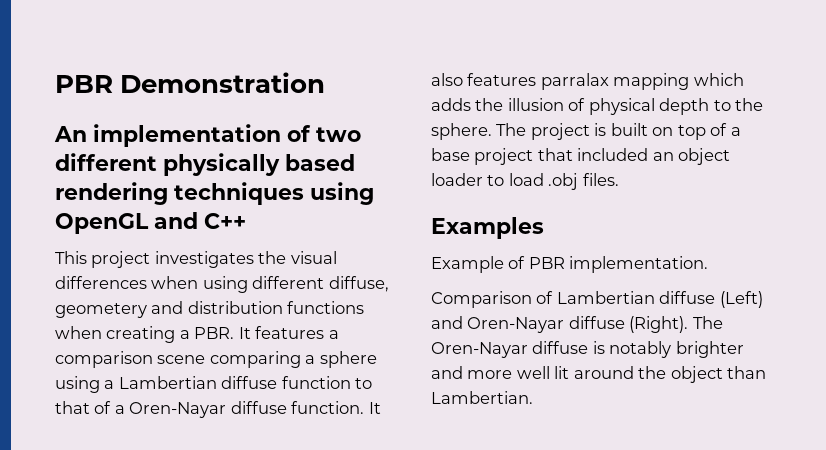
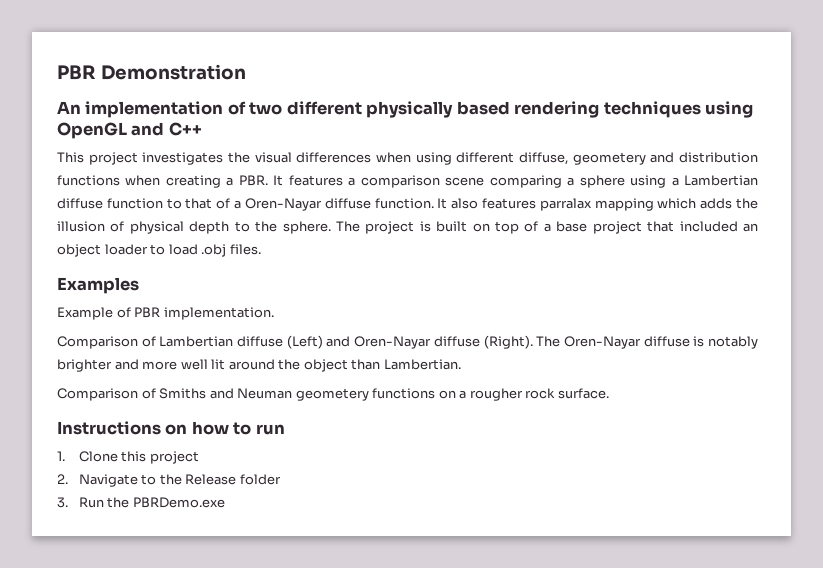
(533, 397) none -> [57,388,609,401] [57,421,285,435] [57,451,199,464] [57,474,281,487] [57,497,225,508] // Comparison of Smiths and Neuman geometery functions on a rougher rock surface. // Instructions on how to run // 1. Clone this project // 2. Navigate to the Release folder // 3. Run the PBRDemo.exe

